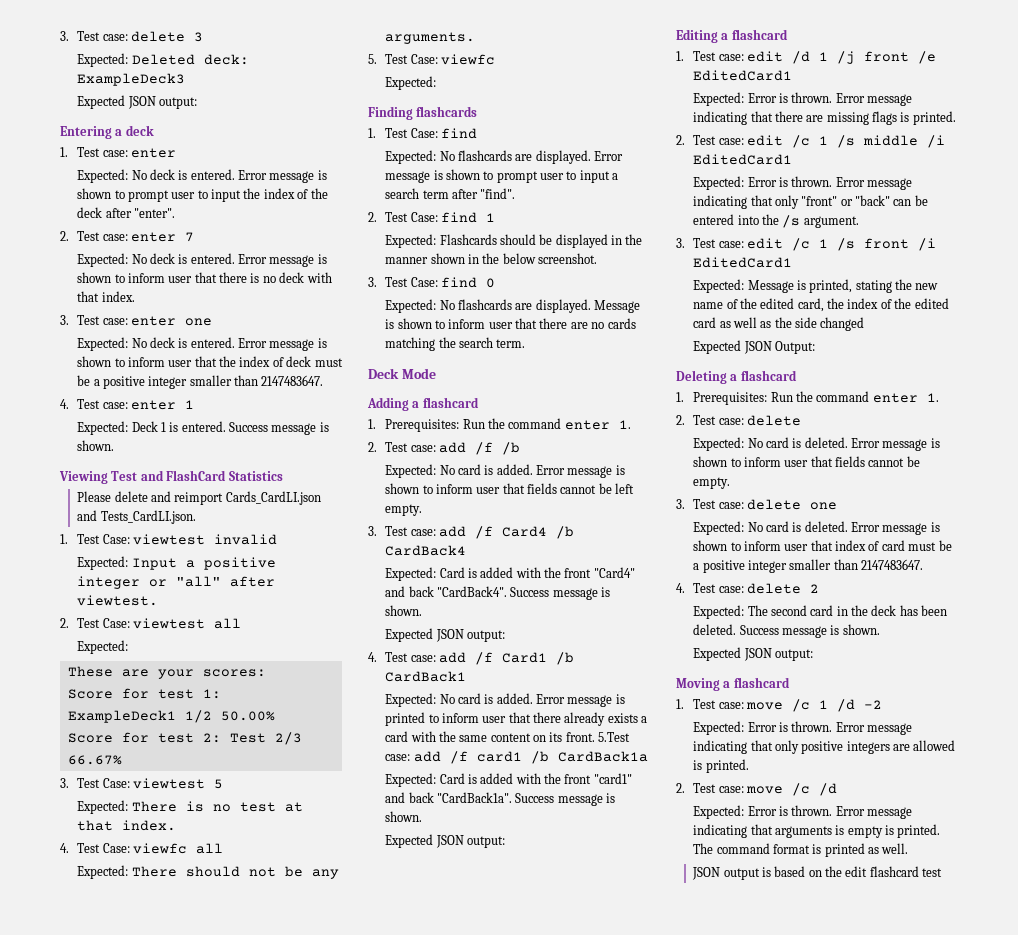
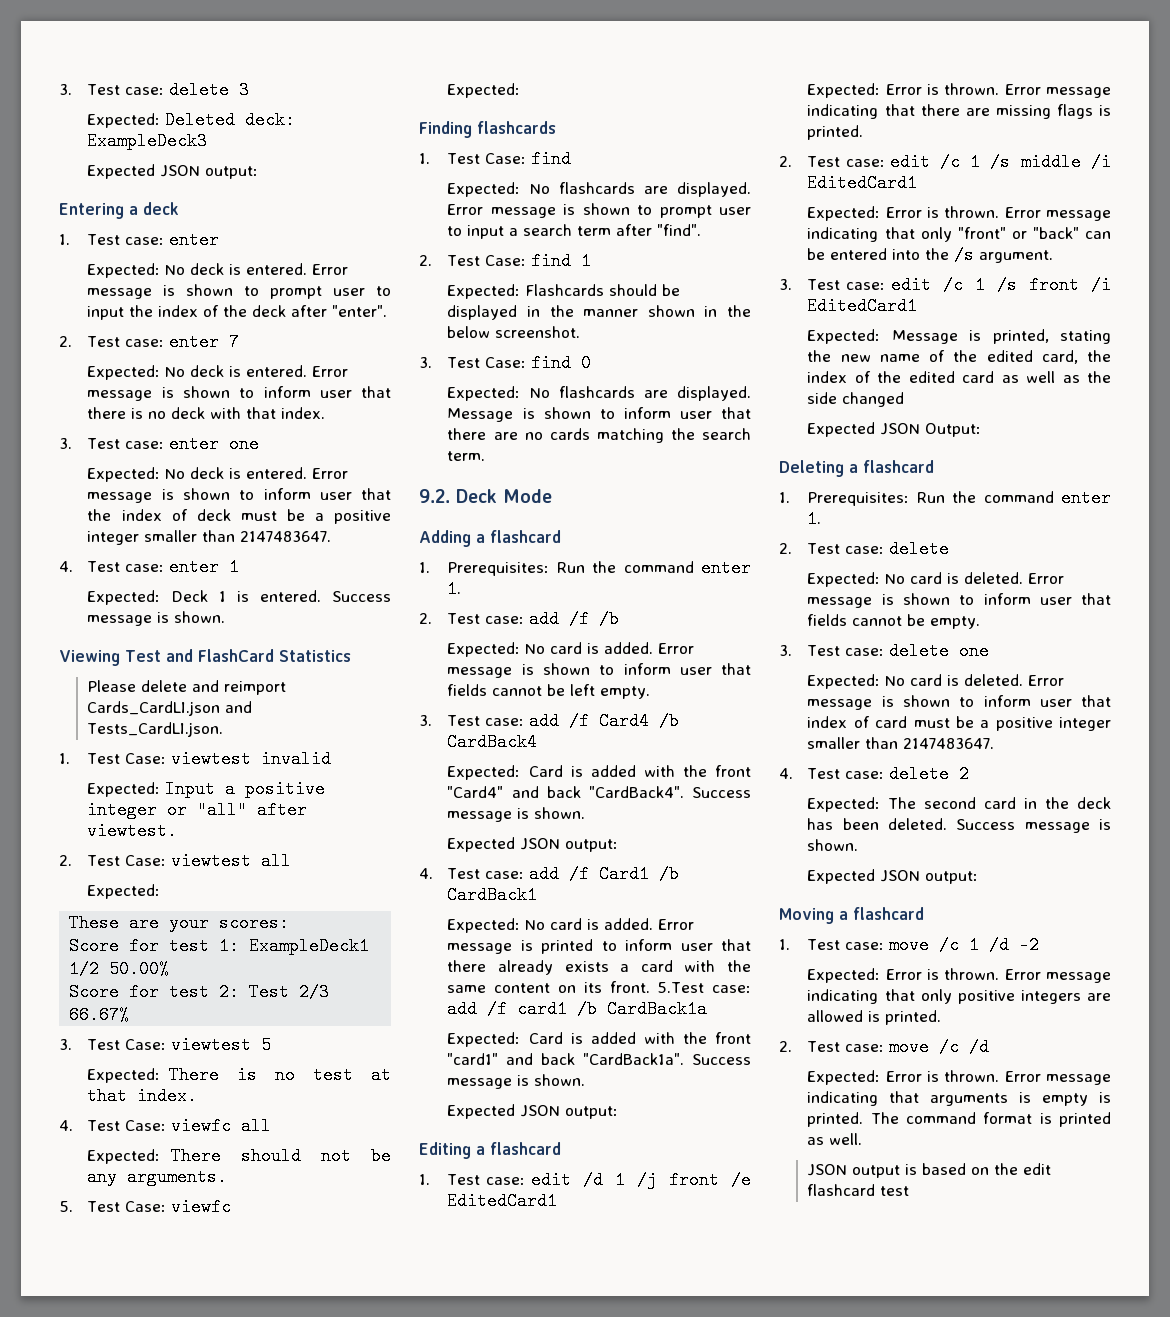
(526, 343) none -> [419,489,450,503] 9.2.

